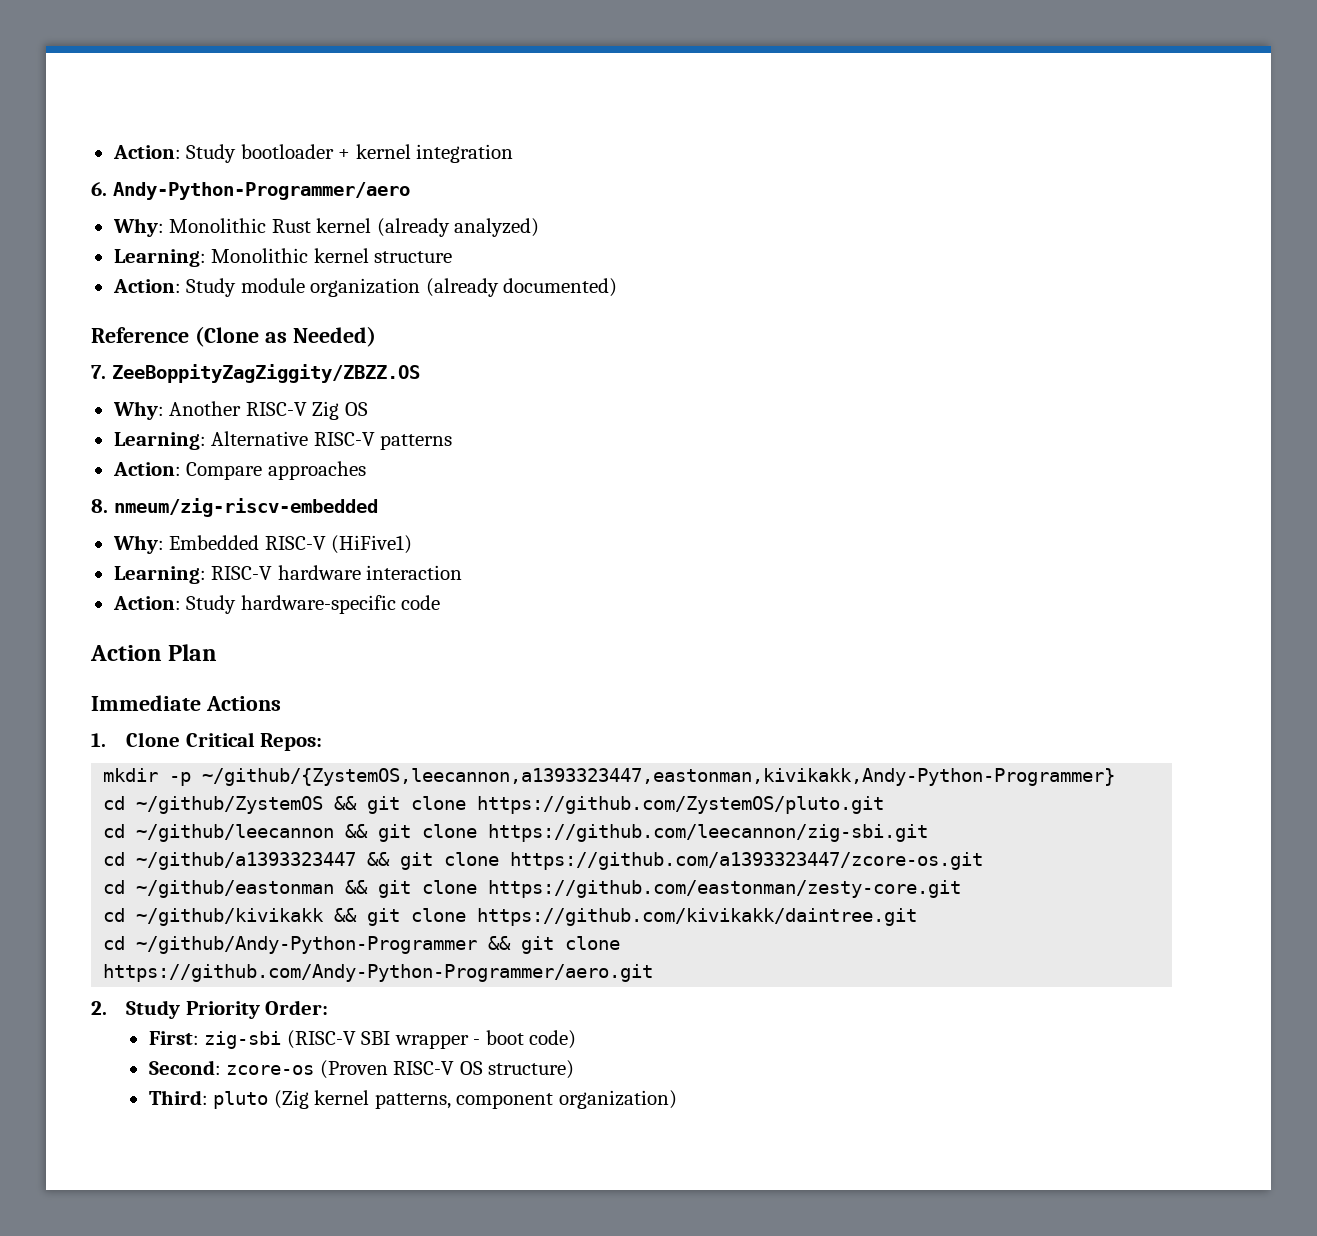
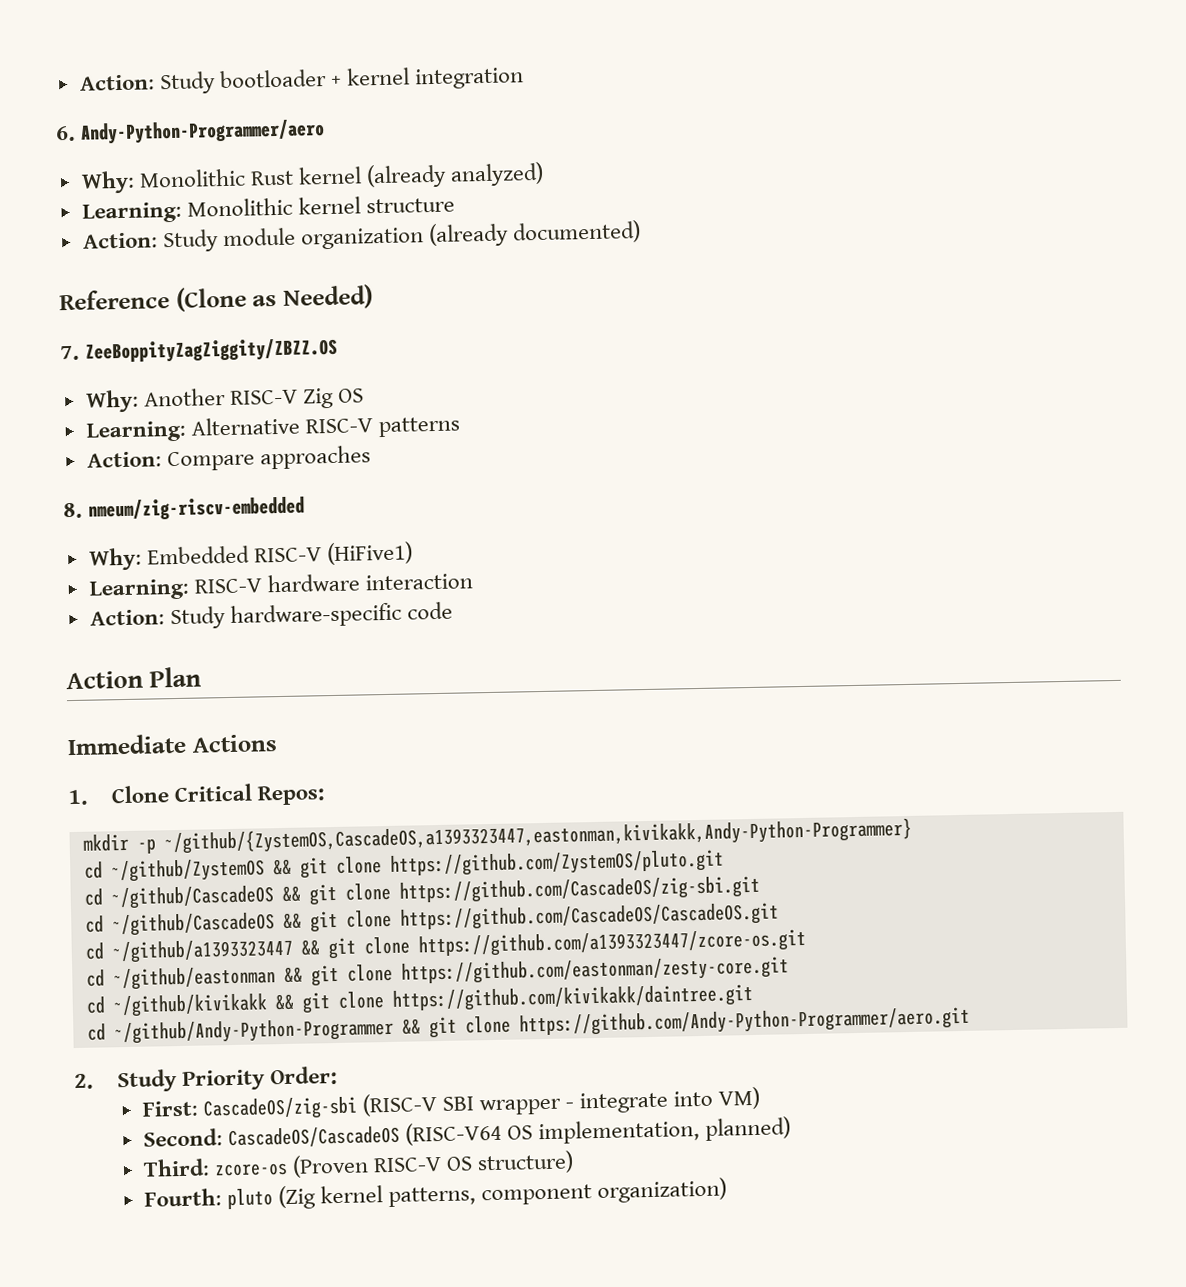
[202,768,1116,786] ~/github/{ZystemOS,leecannon,a1393323447,eastonman,kivikakk,Andy-Python-Programmer} -> [163,817,912,855] ~/github/{ZystemOS,CascadeOS,a1393323447,eastonman,kivikakk,Andy-Python-Programmer}
[136,824,929,842] ~/github/leecannon && git clone https://github.com/leecannon/zig-sbi.git -> [110,875,760,910] [84,902,779,937] ~/github/CascadeOS && git clone https://github.com/CascadeOS/zig-sbi.git // cd ~/github/CascadeOS && git clone https://github.com/CascadeOS/CascadeOS.git
[204,1031,282,1049] zig-sbi -> [202,1096,358,1121] CascadeOS/zig-sbi
[485,1030,577,1049] [148,1060,221,1075] boot code) // Second: -> [579,1086,761,1114] [142,1116,792,1149] [142,1158,210,1177] integrate into VM) // Second: CascadeOS/CascadeOS (RISC-V64 OS implementation, planned) // Third:
[148,1090,208,1105] Third: -> [143,1188,222,1207] Fourth:

